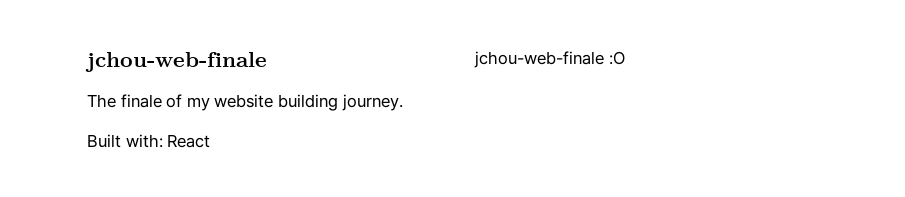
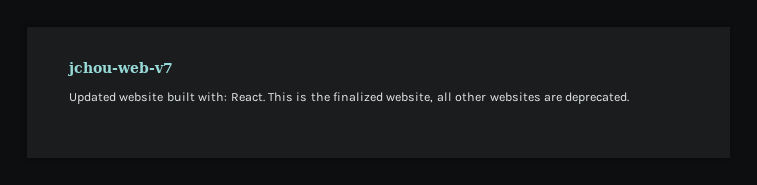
[85,52,267,72] [87,94,403,111] [87,134,211,148] [474,51,625,68] jchou-web-finale // The finale of my website building journey. // Built with: React // jchou-web-finale :O -> [67,62,173,76] [69,92,630,104] jchou-web-v7 // Updated website built with: React. This is the finalized website, all other websites are deprecated.

